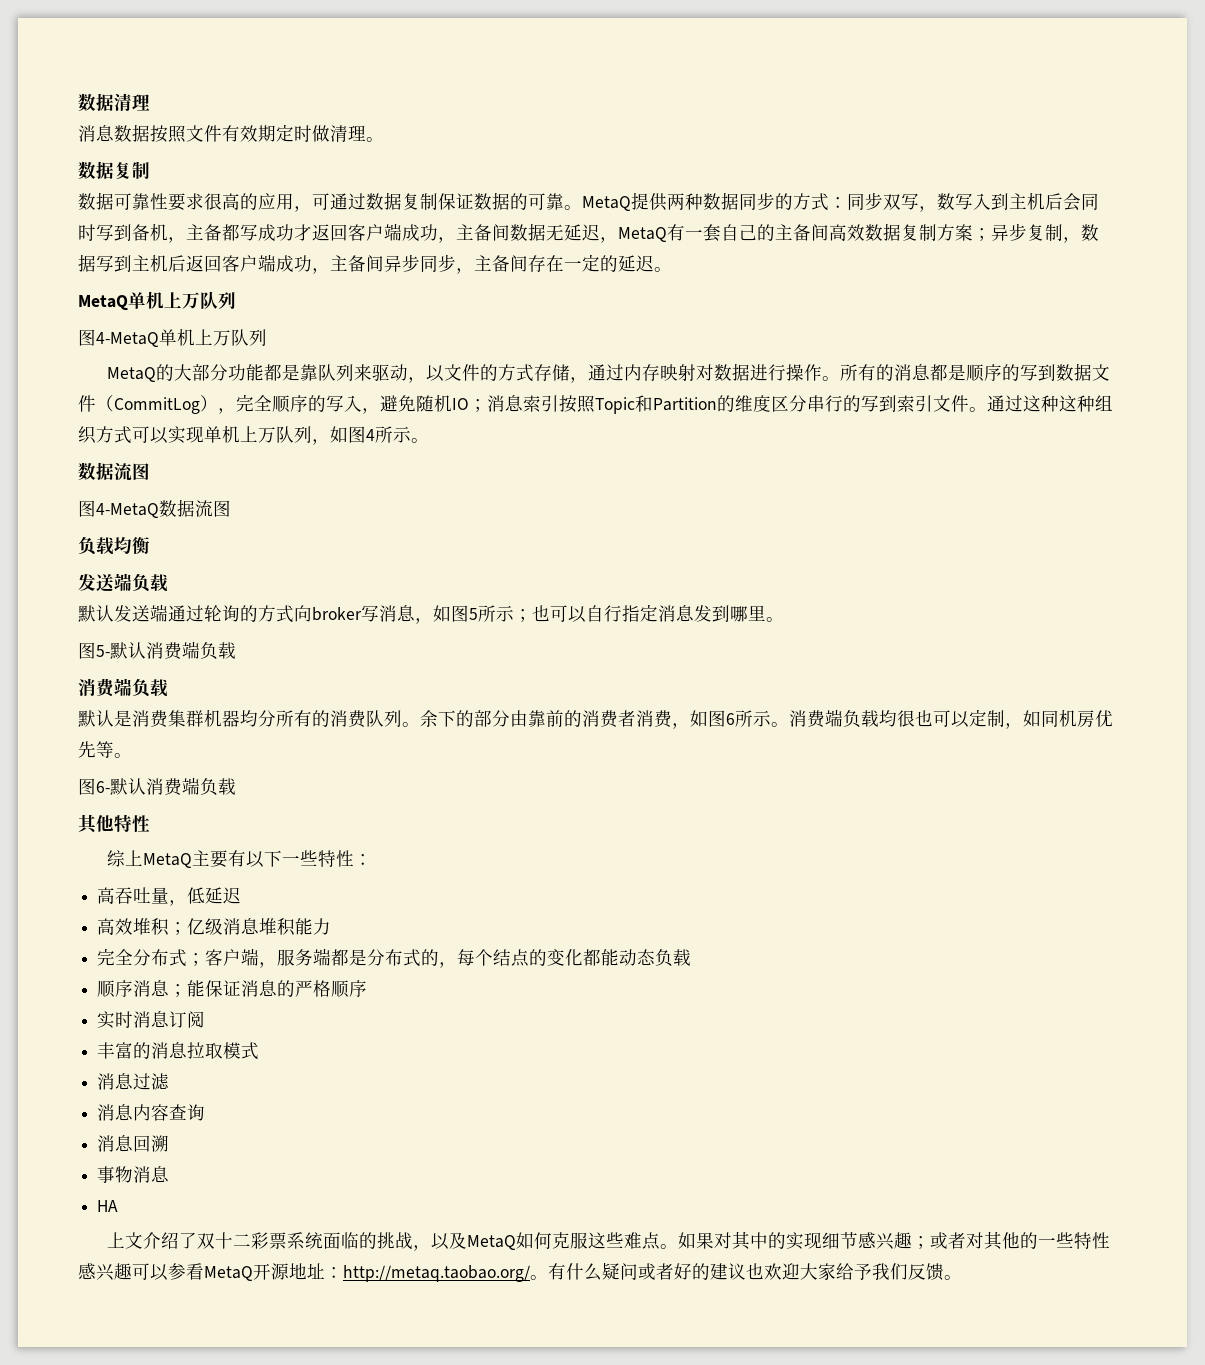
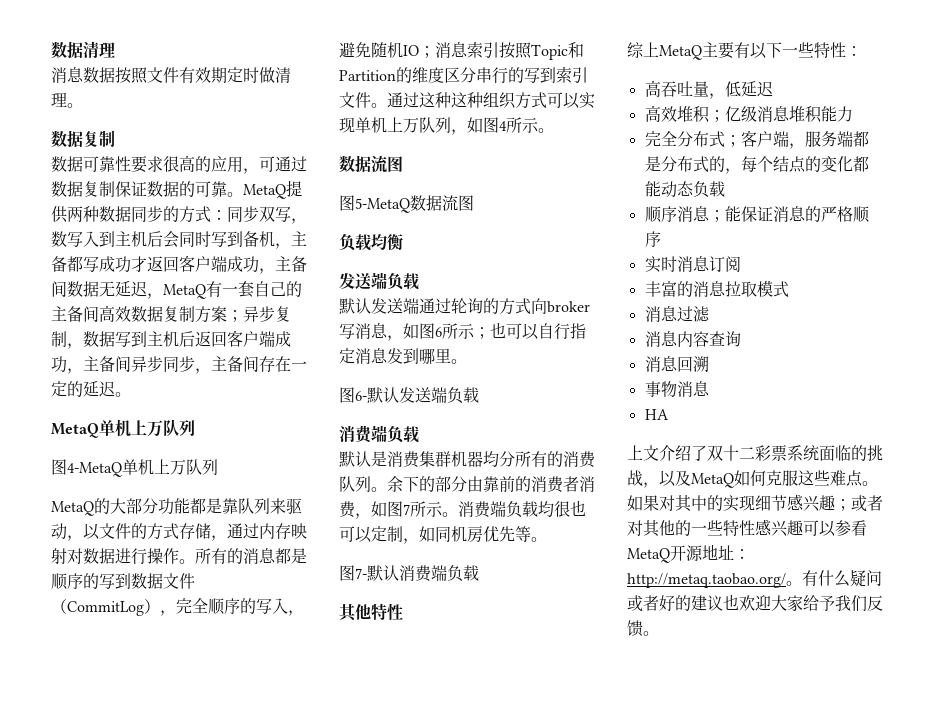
[96,503,159,518] 4-MetaQ -> [355,198,410,213] 5-MetaQ
[469,608,478,620] 5 -> [435,327,442,337] 6
[96,642,182,660] 5-默认消费 -> [355,387,431,403] 6-默认发送
[726,713,735,725] 6 -> [403,504,410,515] 7
[96,781,110,793] 6- -> [355,568,367,579] 7-

